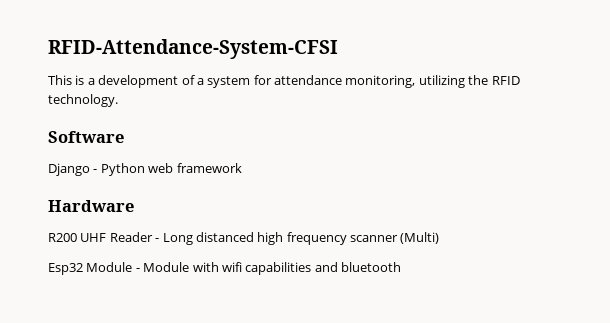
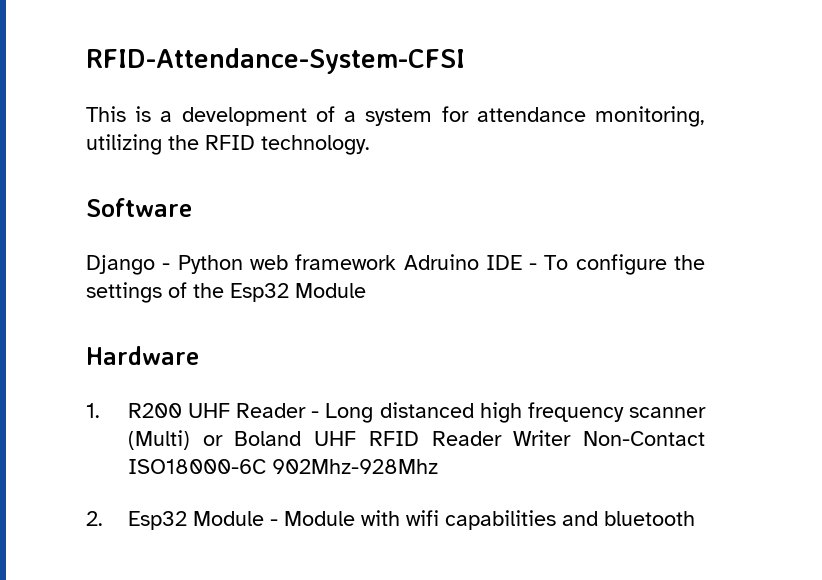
(242, 168) none -> [403,254,705,275] [86,282,366,303] Adruino IDE - To configure the settings of the Esp32 Module
(134, 206) none -> [86,403,100,418] 1.
(440, 238) // -> [202,430,706,446] [127,459,438,474] [86,511,103,526] or Boland UHF RFID Reader Writer Non-Contact ISO18000-6C 902Mhz-928Mhz // 2.

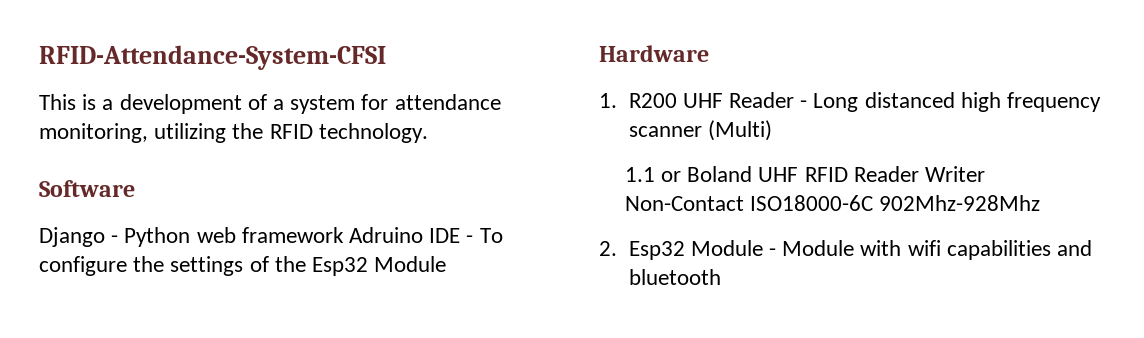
(190, 440) none -> [624,167,655,182] // 1.1

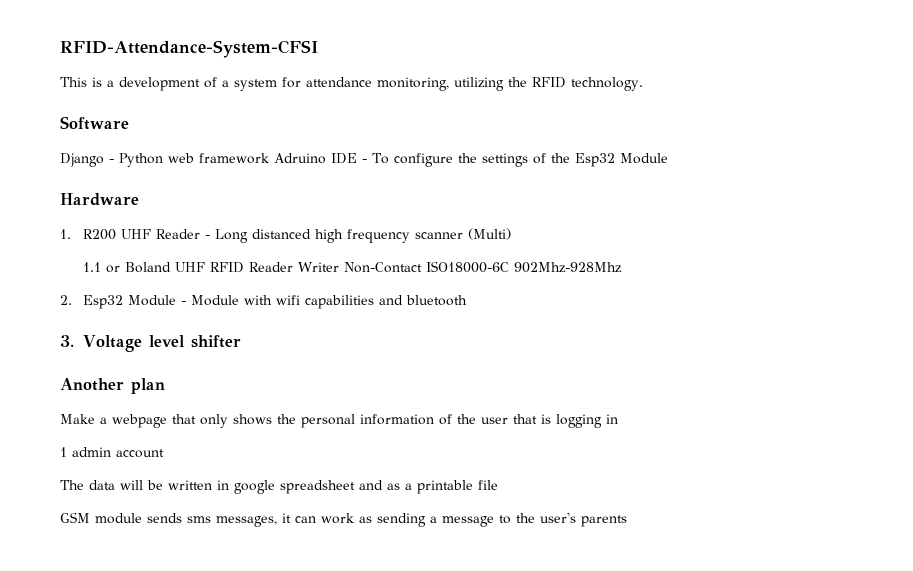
(721, 277) none -> [60,335,242,352] [60,378,165,394] [60,414,618,428] [60,447,164,458] [60,480,498,494] [60,512,627,527] // 3. Voltage level shifter // Another plan // Make a webpage that only shows the personal information of the user that is logging in // 1 admin account // The data will be written in google spreadsheet and as a printable file // GSM module sends sms messages, it can work as sending a message to the user's parents

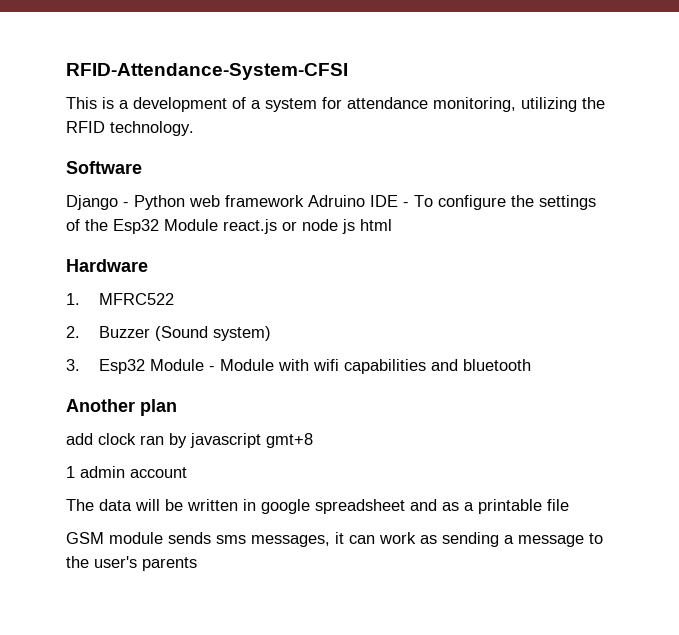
[60,193,139,206] [60,228,512,243] [83,261,623,273] [60,295,72,305] // Hardware // 1. R200 UHF Reader - Long distanced high frequency scanner (Multi) // 1.1 or Boland UHF RFID Reader Writer Non-Contact ISO18000-6C 902Mhz-928Mhz // 2. -> [223,219,392,234] [66,259,148,272] [66,293,174,305] [66,326,271,341] [66,359,80,371] react.js or node js html // Hardware // 1. MFRC522 // 2. Buzzer (Sound system) // 3.
[60,335,242,352] [60,378,165,394] [60,414,618,428] 3. Voltage level shifter // Another plan // Make a webpage that only shows the personal information of the user that is logging in -> [66,399,177,416] [66,433,313,448] Another plan // add clock ran by javascript gmt+8

